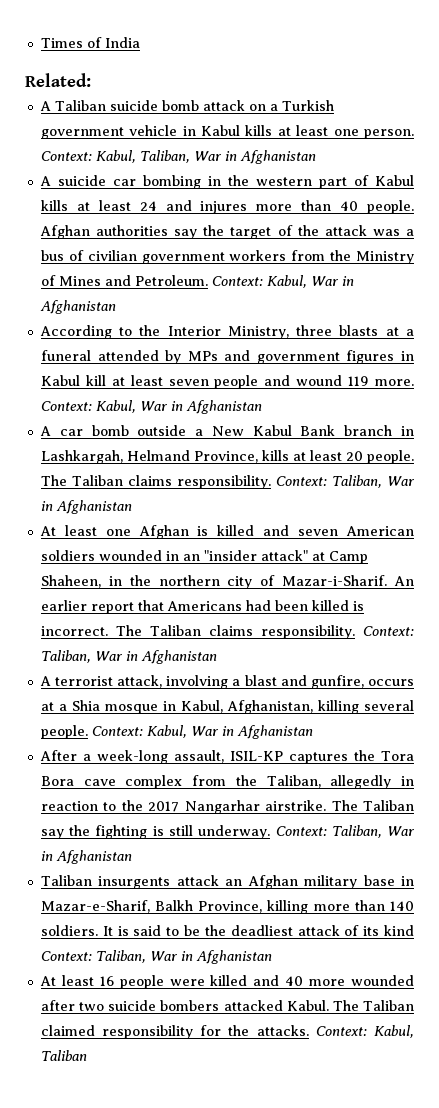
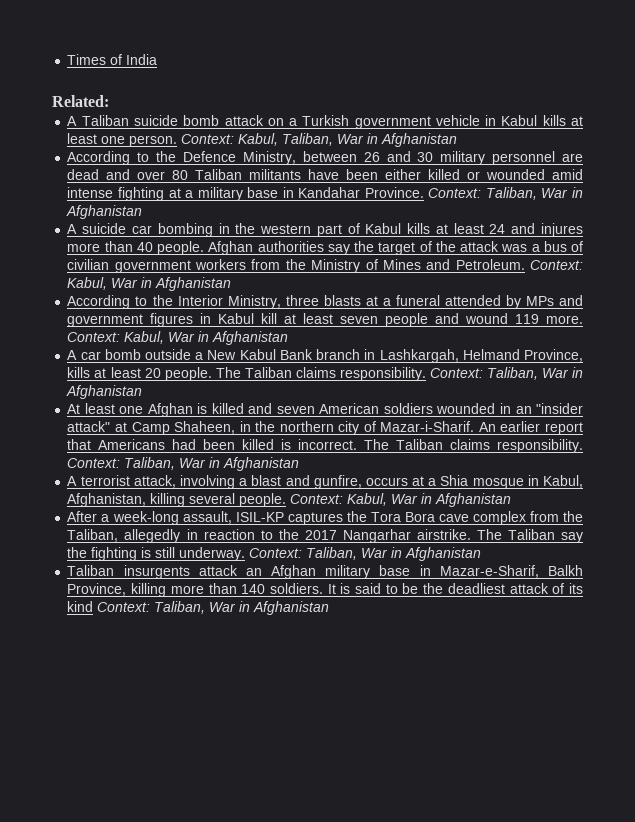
(316, 157) none -> [67,151,583,165] [67,169,584,180] [67,187,583,201] [66,205,143,219] // According to the Defence Ministry, between 26 and 30 military personnel are dead and over 80 Taliban militants have been either killed or wounded amid intense fighting at a military base in Kandahar Province. Context: Taliban, War in Afghanistan
[39,975,414,989] [40,1000,415,1011] [40,1025,415,1039] [40,1050,87,1061] // At least 16 people were killed and 40 more wounded after two suicide bombers attacked Kabul. The Taliban claimed responsibility for the attacks. Context: Kabul, Taliban -> (330, 608) none

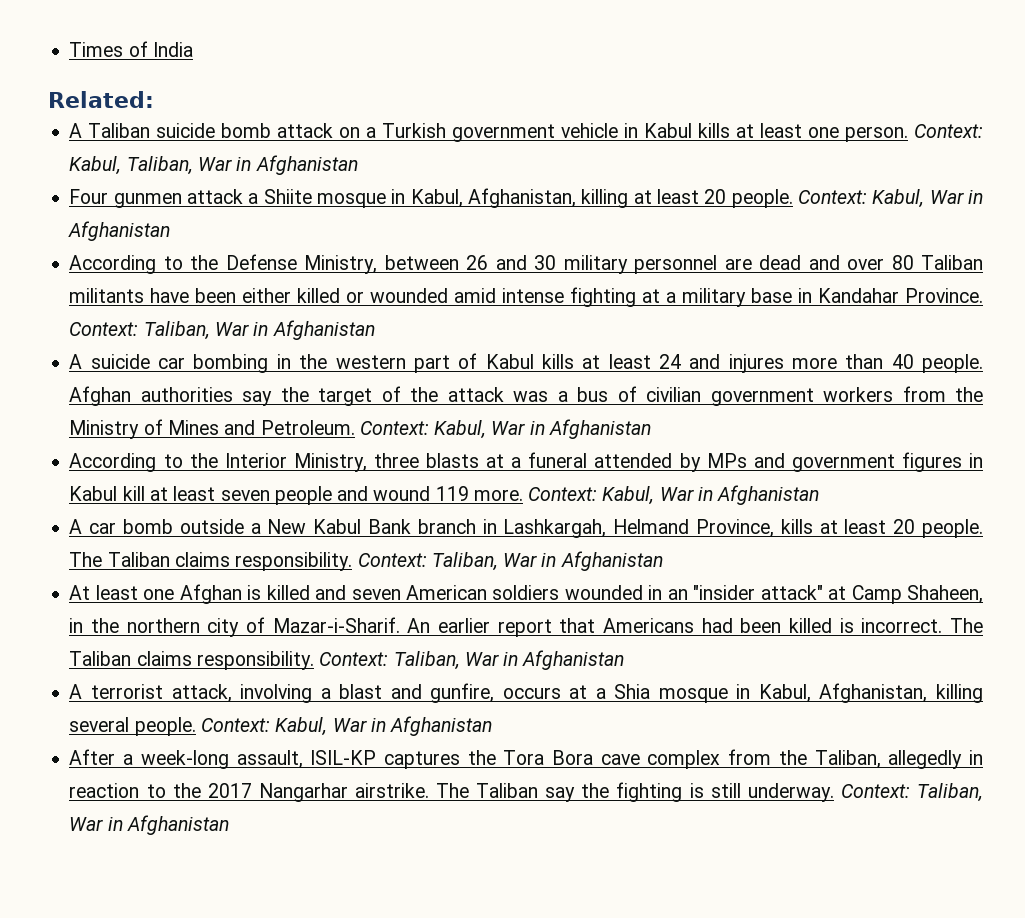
[67,151,237,165] // According to the Defence -> [69,188,984,208] [68,221,171,241] [69,254,297,274] // Four gunmen attack a Shiite mosque in Kabul, Afghanistan, killing at least 20 people. Context: Kabul, War in Afghanistan // According to the Defense
[67,565,584,579] [67,583,583,597] [67,601,330,615] // Taliban insurgents attack an Afghan military base in Mazar-e-Sharif, Balkh Province, killing more than 140 soldiers. It is said to be the deadliest attack of its kind Context: Taliban, War in Afghanistan -> (229, 825) none

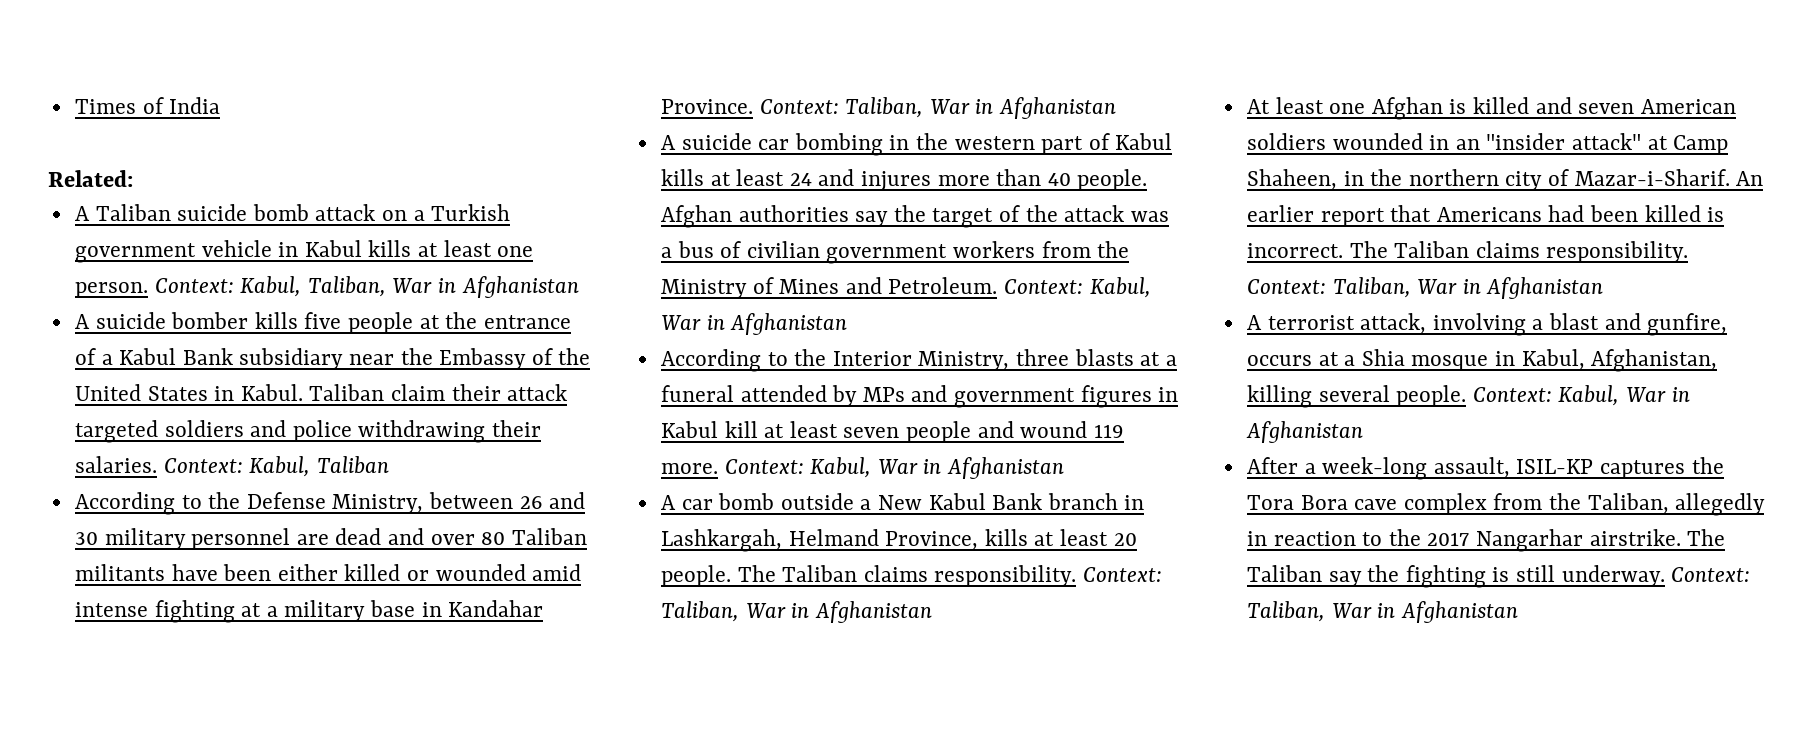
[69,188,984,208] [68,221,171,241] Four gunmen attack a Shiite mosque in Kabul, Afghanistan, killing at least 20 people. Context: Kabul, War in Afghanistan -> [74,312,571,334] [74,348,591,370] [74,384,568,401] [74,420,542,443] [74,456,389,477] A suicide bomber kills five people at the entrance of a Kabul Bank subsidiary near the Embassy of the United States in Kabul. Taliban claim their attack targeted soldiers and police withdrawing their salaries. Context: Kabul, Taliban

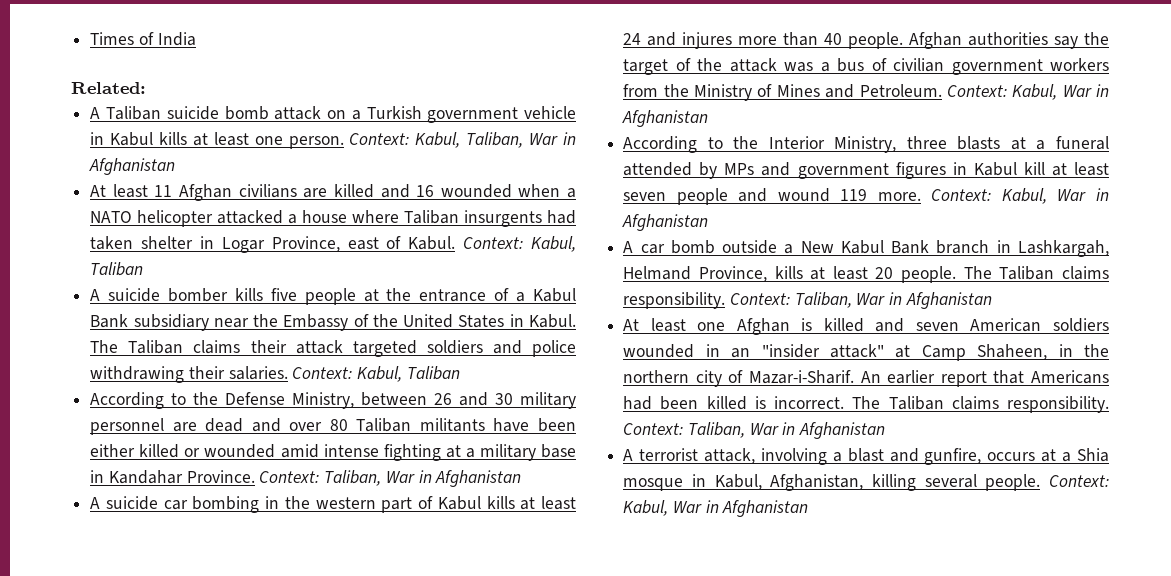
(579, 287) none -> [90,184,576,201] [90,210,576,227] [90,236,576,253] [90,262,144,276] // At least 11 Afghan civilians are killed and 16 wounded when a NATO helicopter attacked a house where Taliban insurgents had taken shelter in Logar Province, east of Kabul. Context: Kabul, Taliban
[309,384,446,401] Taliban claim -> [90,340,241,354] The Taliban claims
[1246,457,1724,480] [1246,493,1766,516] [1246,529,1726,552] [1246,565,1751,588] [1246,601,1518,623] // After a week-long assault, ISIL-KP captures the Tora Bora cave complex from the Taliban, allegedly in reaction to the 2017 Nangarhar airstrike. The Taliban say the fighting is still underway. Context: Taliban, War in Afghanistan -> (809, 508) none

